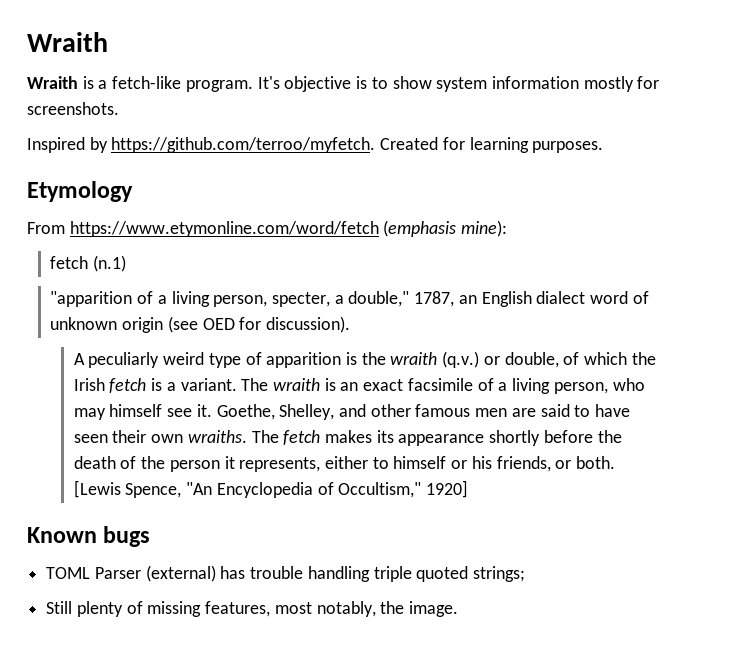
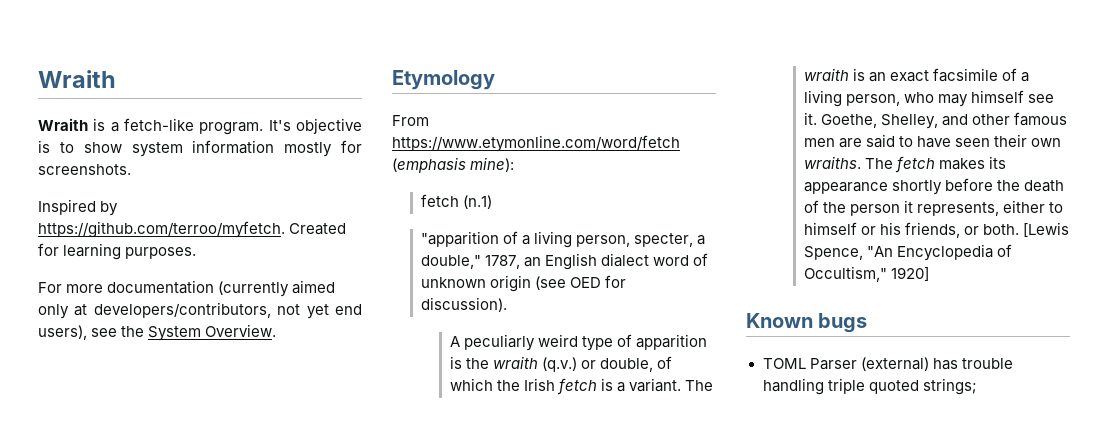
(604, 147) none -> [38,280,336,297] [38,302,362,319] [38,324,277,341] // For more documentation (currently aimed only at developers/contributors, not yet end users), see the System Overview.
[46,601,459,617] // Still plenty of missing features, most notably, the image. -> (977, 386) none

